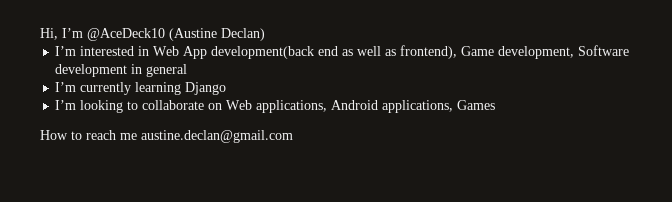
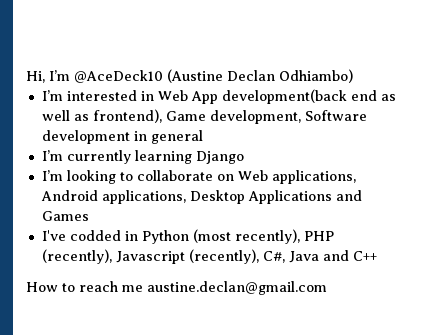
[221,28,265,41] Declan) -> [227,69,353,83] Declan Odhiambo)
[457,100,496,110] Games -> [189,190,362,204] [41,211,89,221] [41,229,334,244] [41,249,377,264] Desktop Applications and Games // I've codded in Python (most recently), PHP (recently), Javascript (recently), C#, Java and C++

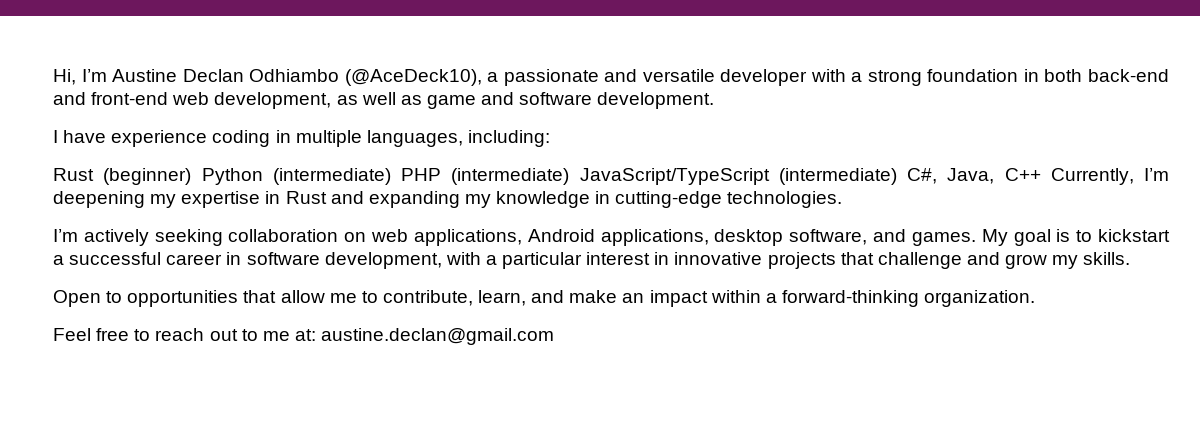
[74,69,353,83] [41,89,396,104] [41,109,367,124] [41,130,203,144] [41,150,244,164] [41,170,356,184] [40,190,362,204] [41,211,89,221] [41,229,334,244] [41,249,377,264] [26,281,143,292] @AceDeck10 (Austine Declan Odhiambo) // I’m interested in Web App development(back end as well as frontend), Game development, Software development in general // I’m currently learning Django // I’m looking to collaborate on Web applications, Android applications, Desktop Applications and Games // I've codded in Python (most recently), PHP (recently), Javascript (recently), C#, Java and C++ // How to reach me -> [112,69,1169,86] [53,92,715,109] [53,130,550,147] [53,168,1169,185] [53,191,843,208] [53,229,1171,246] [53,252,1131,269] [53,290,1036,307] [53,328,316,341] Austine Declan Odhiambo (@AceDeck10), a passionate and versatile developer with a strong foundation in both back-end and front-end web development, as well as game and software development. // I have experience coding in multiple languages, including: // Rust (beginner) Python (intermediate) PHP (intermediate) JavaScript/TypeScript (intermediate) C#, Java, C++ Currently, I’m deepening my expertise in Rust and expanding my knowledge in cutting-edge technologies. // I’m actively seeking collaboration on web applications, Android applications, desktop software, and games. My goal is to kickstart a successful career in software development, with a particular interest in innovative projects that challenge and grow my skills. // Open to opportunities that allow me to contribute, learn, and make an impact within a forward-thinking organization. // Feel free to reach out to me at:

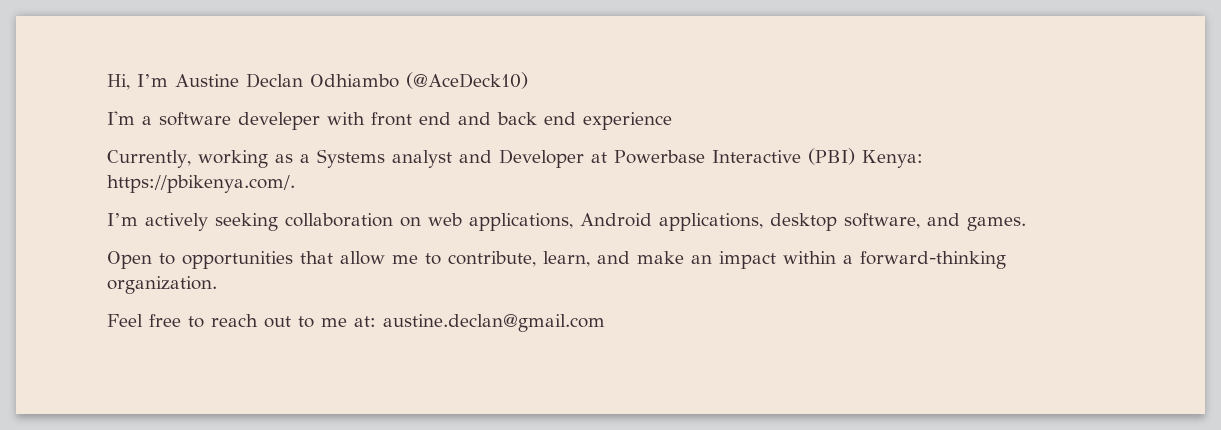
[344,69,1169,86] [53,92,715,109] [53,130,550,147] [53,168,1169,185] [53,191,843,208] (@AceDeck10), a passionate and versatile developer with a strong foundation in both back-end and front-end web development, as well as game and software development. // I have experience coding in multiple languages, including: // Rust (beginner) Python (intermediate) PHP (intermediate) JavaScript/TypeScript (intermediate) C#, Java, C++ Currently, I’m deepening my expertise in Rust and expanding my knowledge in cutting-edge technologies. -> [406,72,528,89] [107,111,672,130] [107,148,923,168] [107,175,295,193] (@AceDeck10) // I'm a software develeper with front end and back end experience // Currently, working as a Systems analyst and Developer at Powerbase Interactive (PBI) Kenya: https://pbikenya.com/.
[981,229,1171,246] [53,252,1131,269] My goal is to kickstart a successful career in software development, with a particular interest in innovative projects that challenge and grow my skills. -> (1026, 224) none

